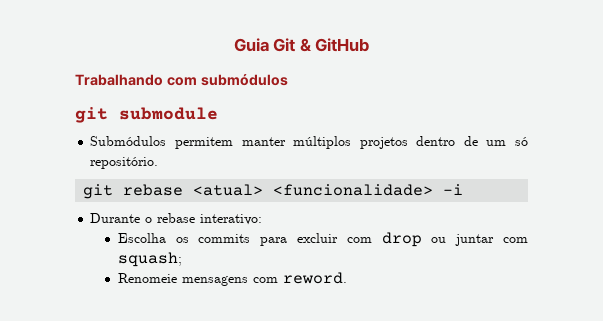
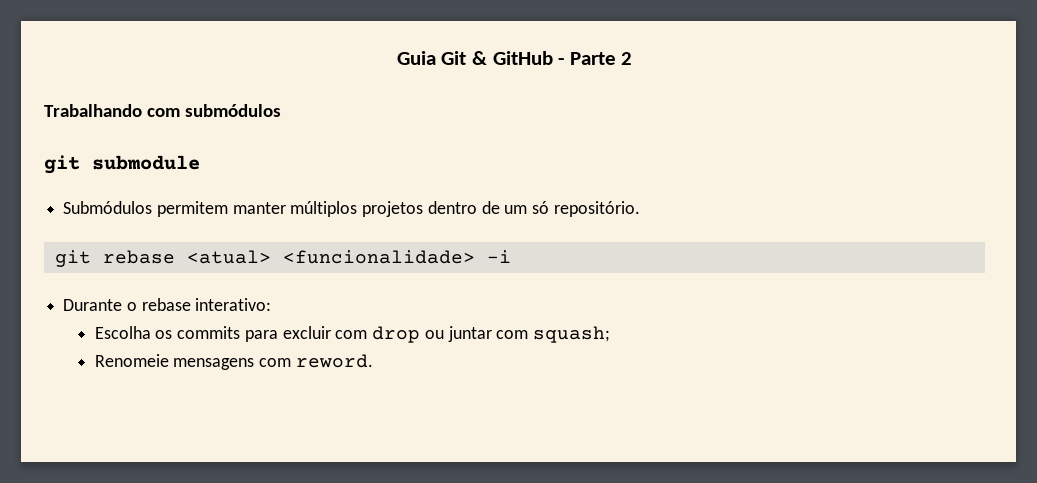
(370, 45) none -> [558,52,633,65] - Parte 2

